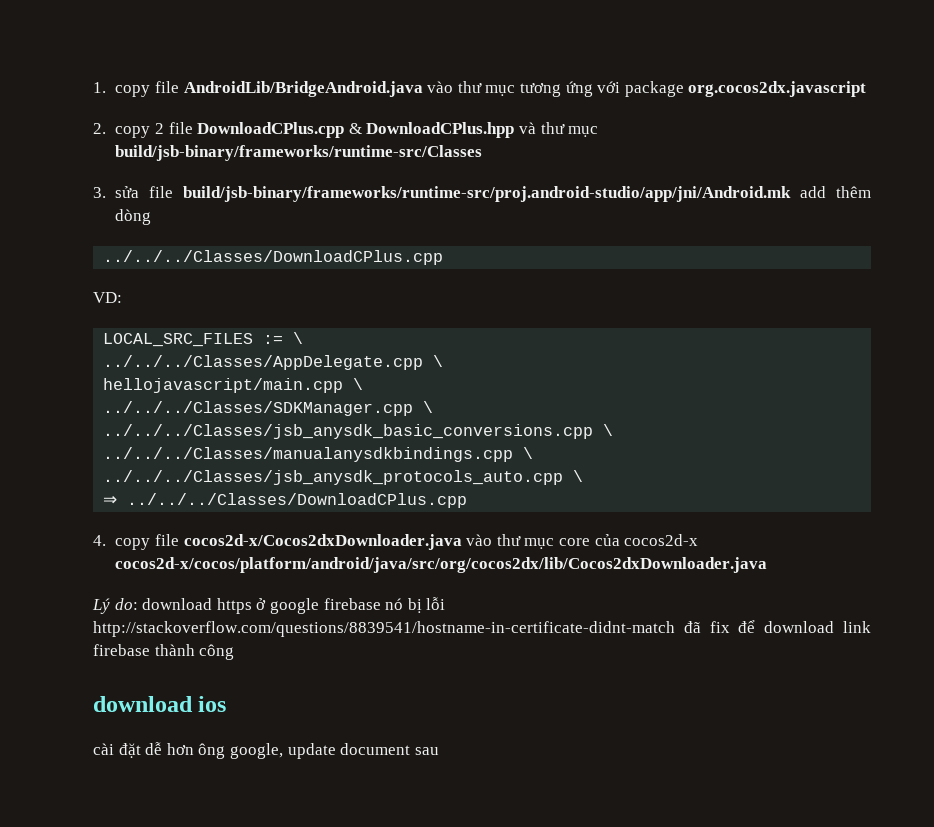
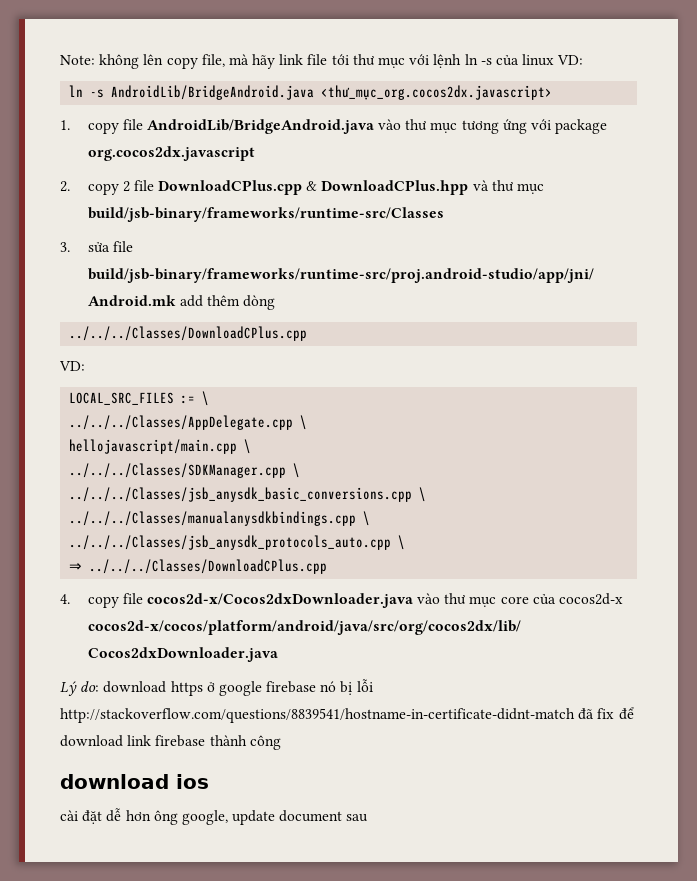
(93, 87) none -> [60,54,584,69] [69,85,553,100] Note: không lên copy file, mà hãy link file tới thư mục với lệnh ln -s của linux VD: // ln -s AndroidLib/BridgeAndroid.java <thư_mục_org.cocos2dx.javascript> //

